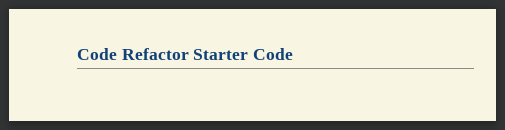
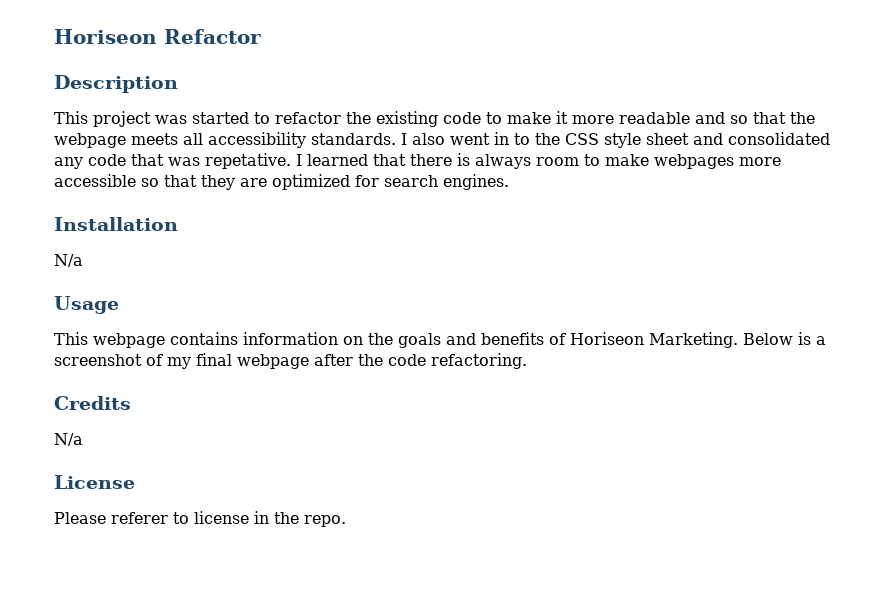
[77,48,117,60] Code -> [54,29,157,44] Horiseon
[193,48,294,60] Starter Code -> [54,75,178,93] [54,111,815,127] [54,132,830,148] [54,153,781,169] [54,174,509,190] [54,217,178,231] [54,254,83,267] [54,296,119,314] [54,332,826,348] [54,353,527,369] [54,396,131,410] [54,433,83,446] [54,475,135,489] [54,511,346,527] // Description // This project was started to refactor the existing code to make it more readable and so that the webpage meets all accessibility standards. I also went in to the CSS style sheet and consolidated any code that was repetative. I learned that there is always room to make webpages more accessible so that they are optimized for search engines. // Installation // N/a // Usage // This webpage contains information on the goals and benefits of Horiseon Marketing. Below is a screenshot of my final webpage after the code refactoring. // Credits // N/a // License // Please referer to license in the repo.

